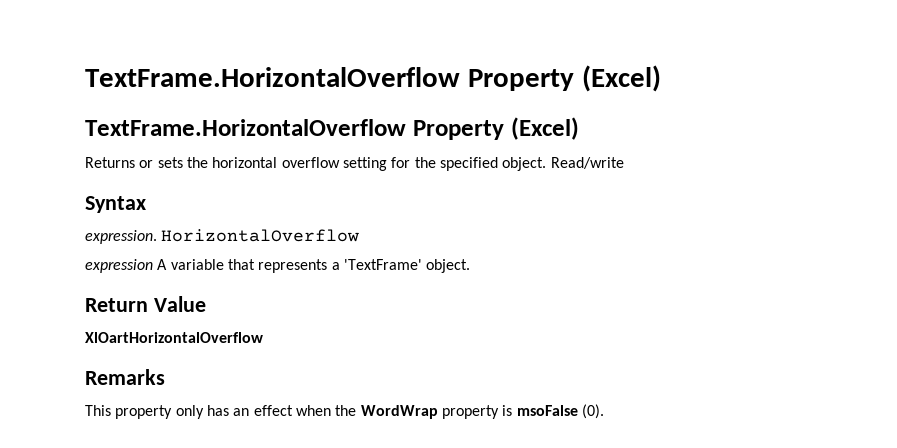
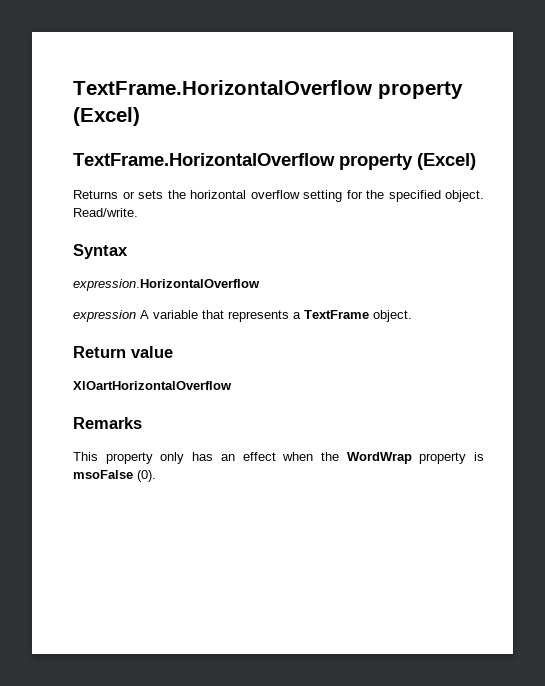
[85,67,574,91] TextFrame.HorizontalOverflow Property -> [73,80,463,99] TextFrame.HorizontalOverflow property
[412,120,504,140] Property -> [339,153,413,170] property
[550,157,624,169] Read/write -> [73,208,138,217] Read/write.
[85,229,360,244] expression. HorizontalOverflow -> [73,279,260,291] expression.HorizontalOverflow
[343,259,422,270] 'TextFrame' -> [304,310,369,319] TextFrame
[153,296,206,312] Value -> [131,346,173,358] value

